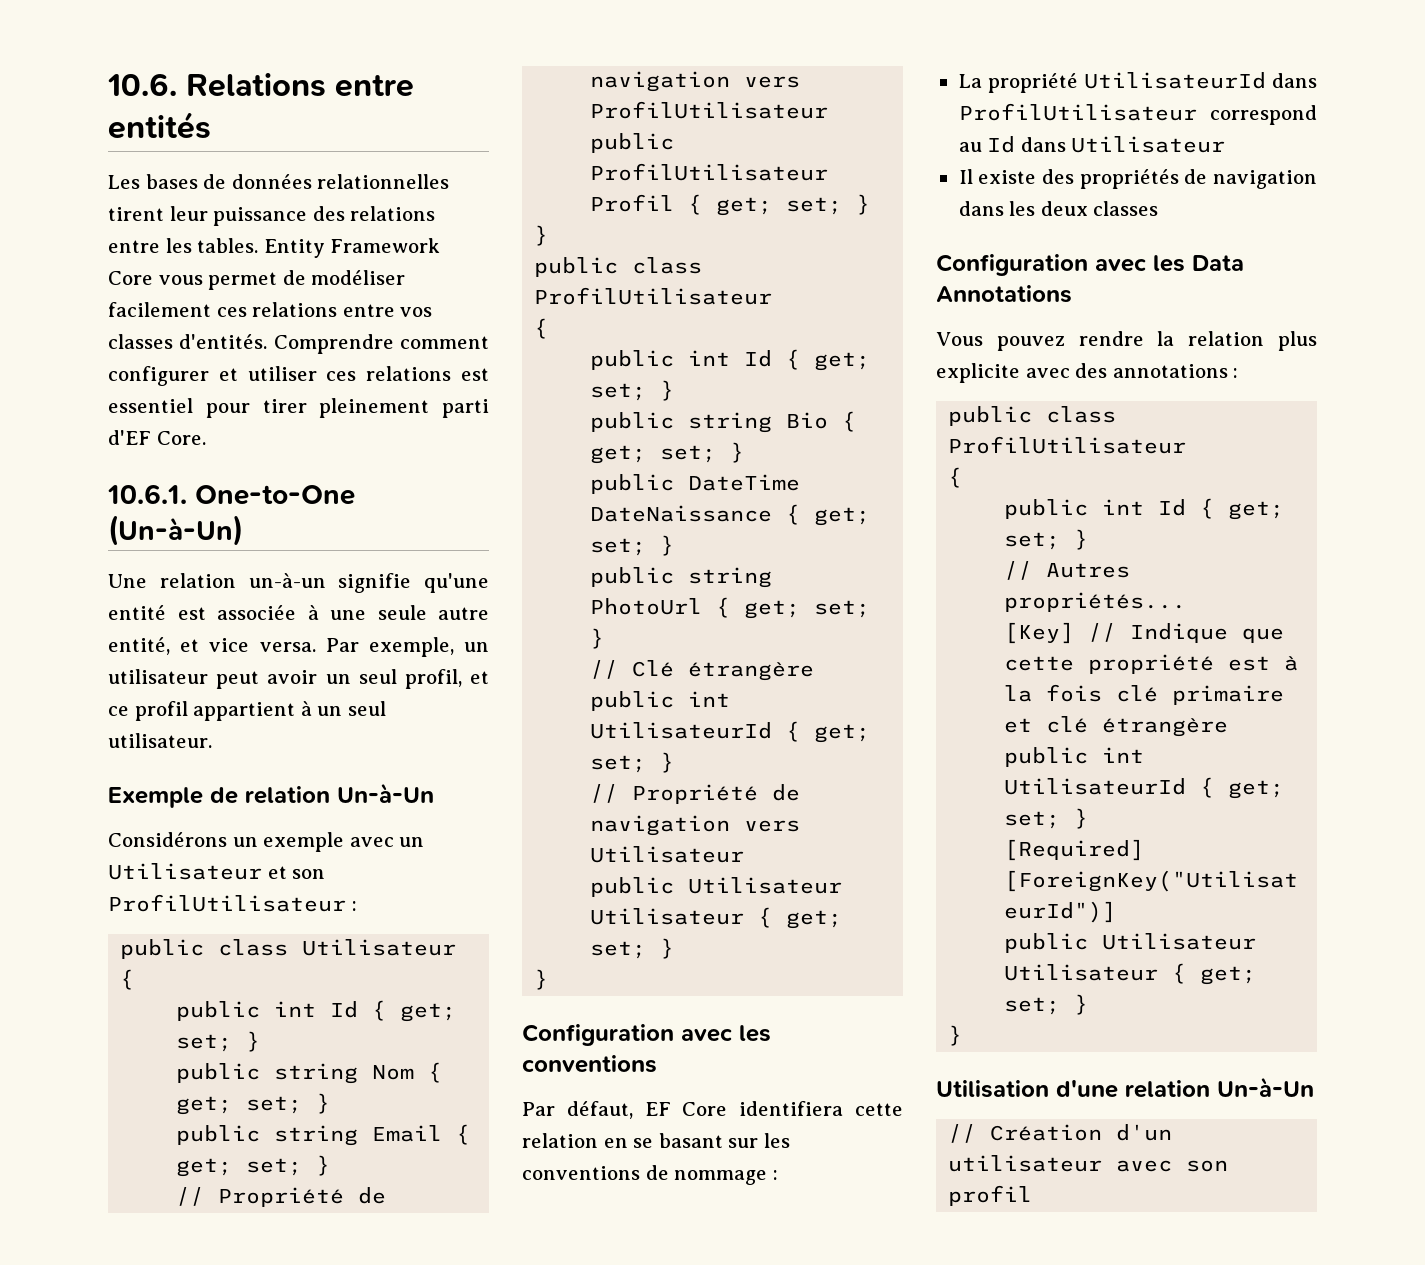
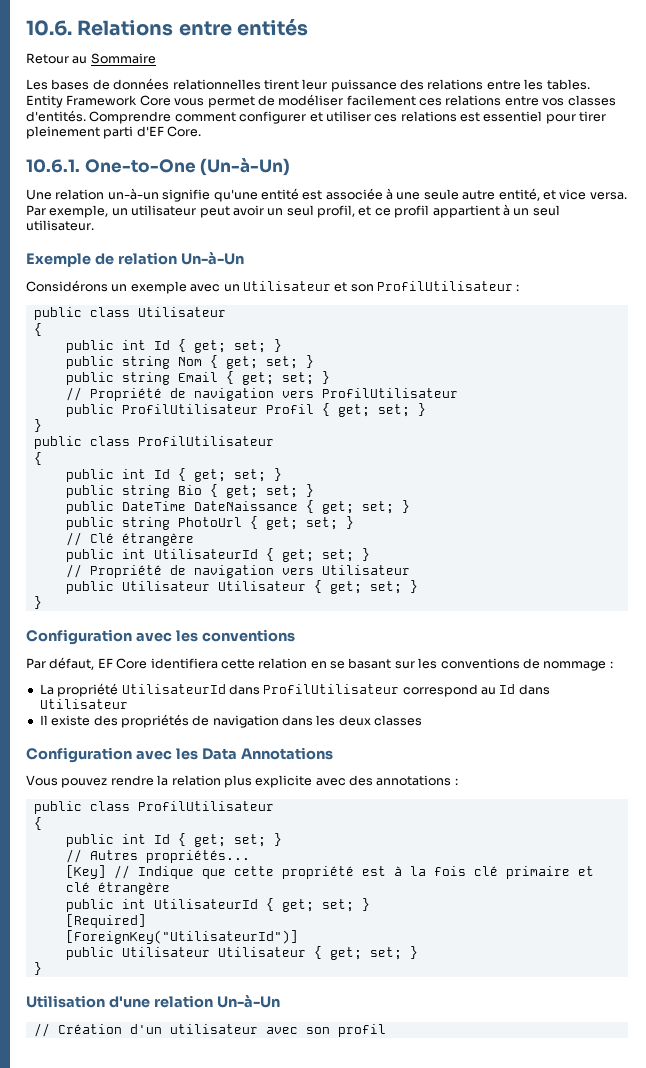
(211, 125) none -> [26,53,156,64] // Retour au Sommaire

